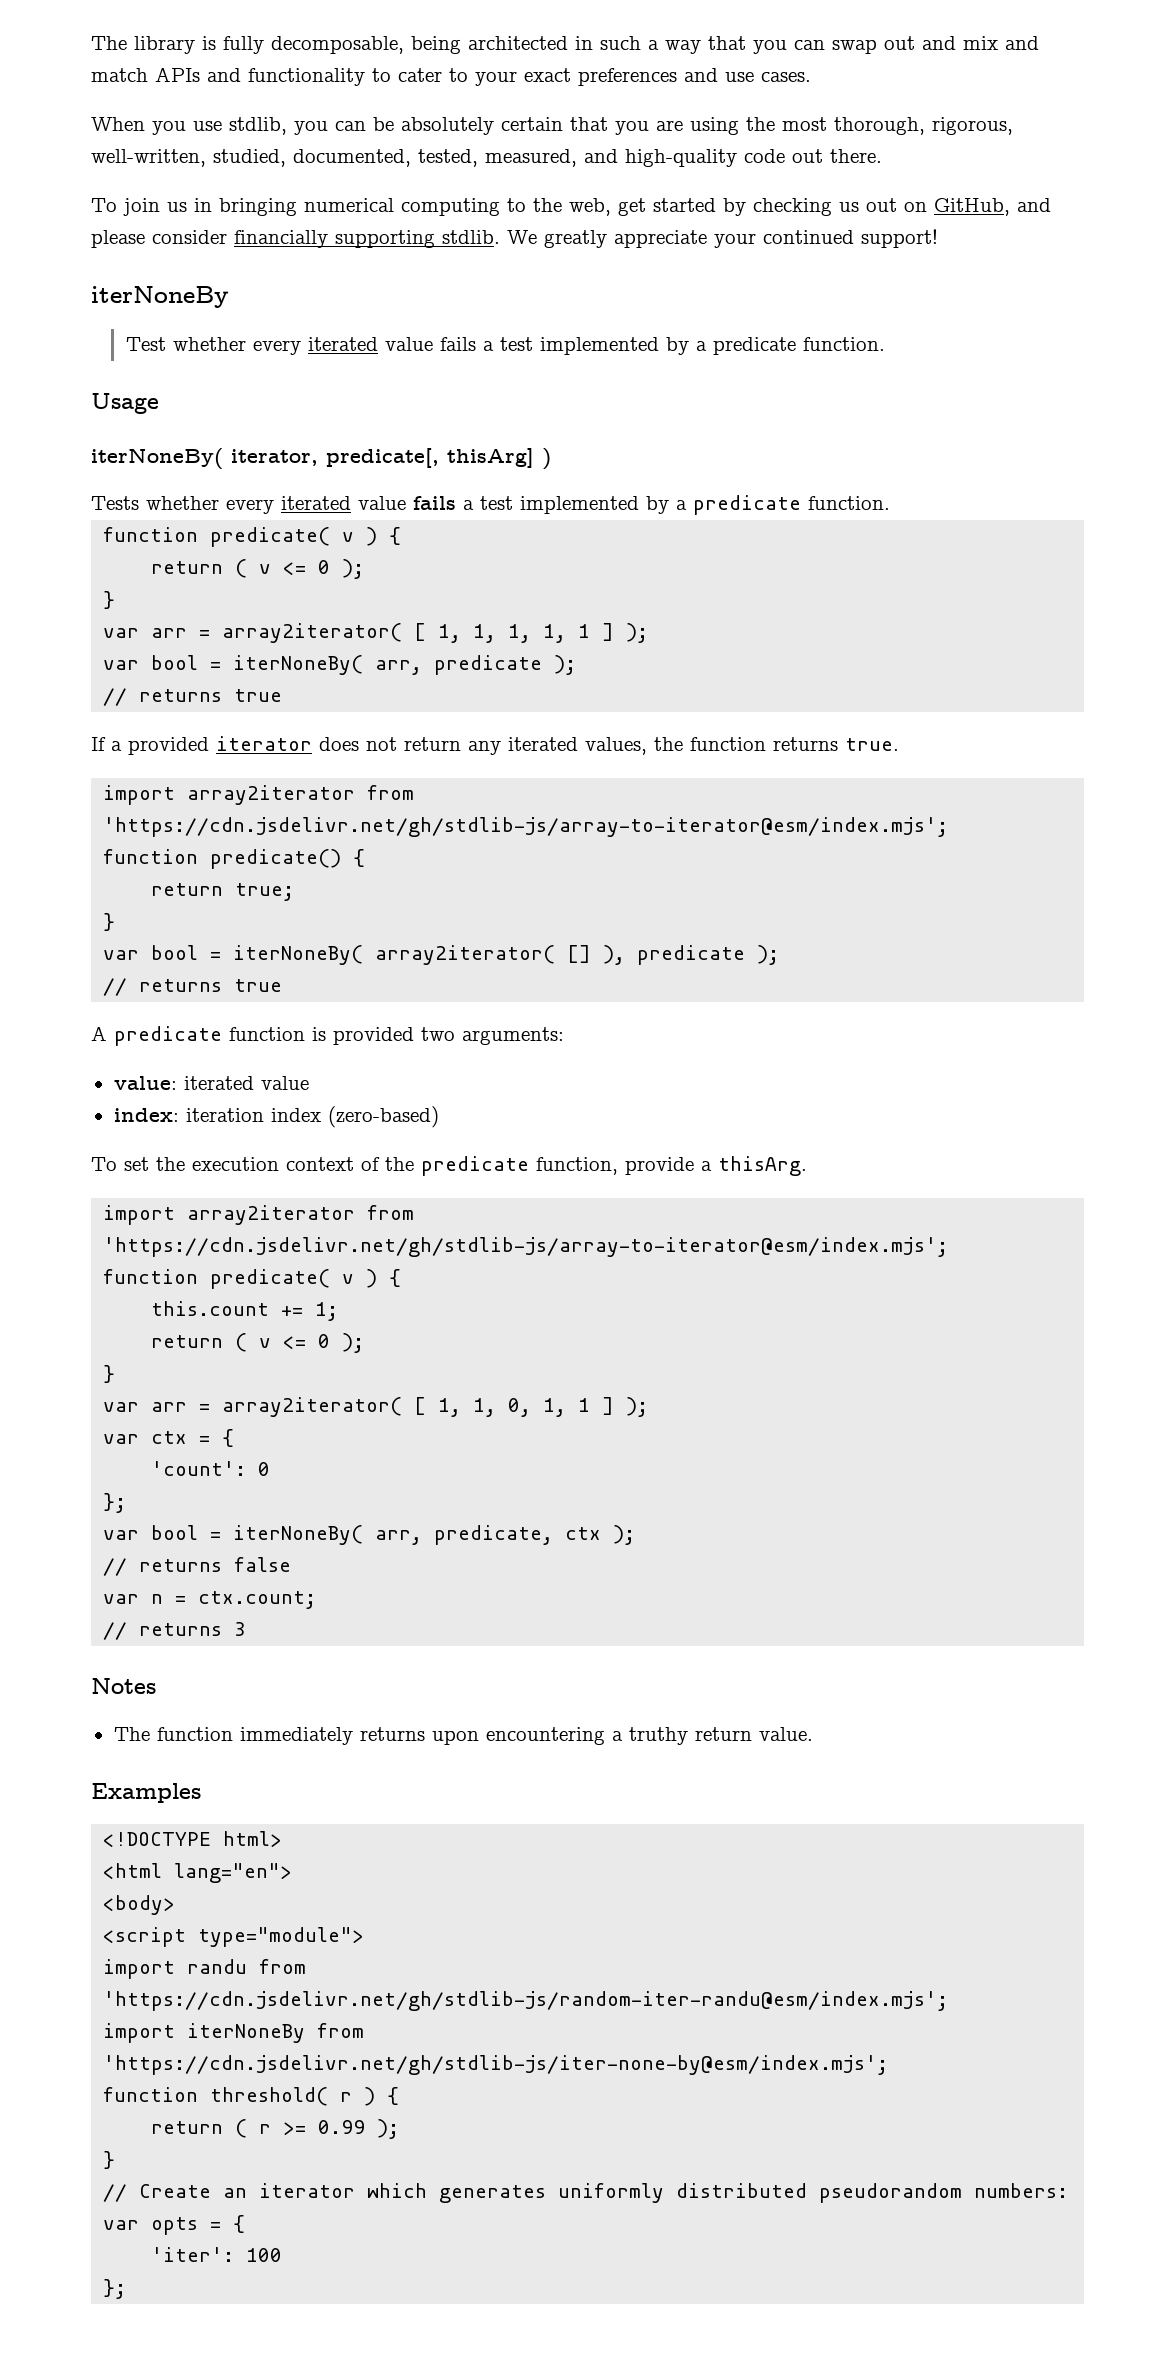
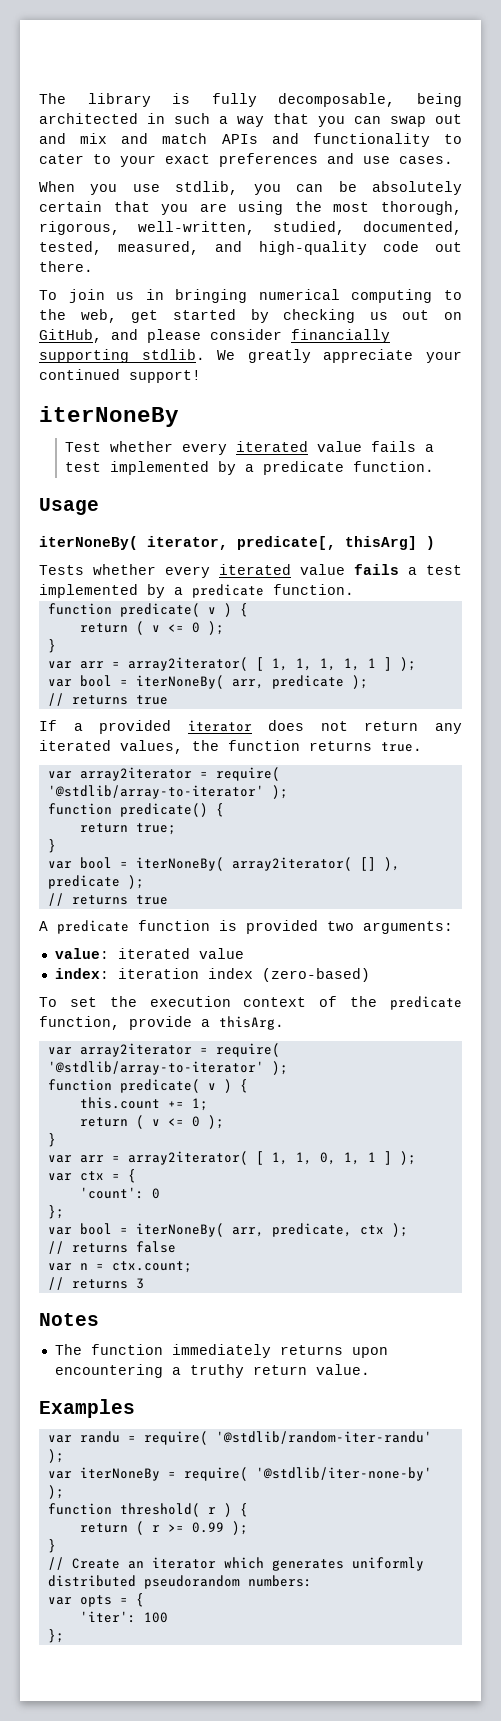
[103,785,415,805] [103,817,949,837] import array2iterator from 'https://cdn.jsdelivr.net/gh/stdlib-js/array-to-iterator@esm/index.mjs'; -> [47,767,280,781] [47,785,288,799] var array2iterator = require( '@stdlib/array-to-iterator' );
[103,1205,415,1225] [103,1237,949,1257] import array2iterator from 'https://cdn.jsdelivr.net/gh/stdlib-js/array-to-iterator@esm/index.mjs'; -> [47,1043,280,1057] [47,1061,288,1075] var array2iterator = require( '@stdlib/array-to-iterator' );
[103,1831,283,1847] [103,1863,293,1883] [103,1895,176,1915] [103,1927,365,1947] [103,1959,307,1979] [103,1991,949,2011] [103,2023,365,2043] [103,2055,889,2075] <!DOCTYPE html> // <html lang="en"> // <body> // <script type="module"> // import randu from 'https://cdn.jsdelivr.net/gh/stdlib-js/random-iter-randu@esm/index.mjs'; // import iterNoneBy from 'https://cdn.jsdelivr.net/gh/stdlib-js/iter-none-by@esm/index.mjs'; -> [47,1431,432,1445] [47,1449,64,1463] [47,1467,432,1481] [47,1485,64,1499] var randu = require( '@stdlib/random-iter-randu' ); // var iterNoneBy = require( '@stdlib/iter-none-by' );

